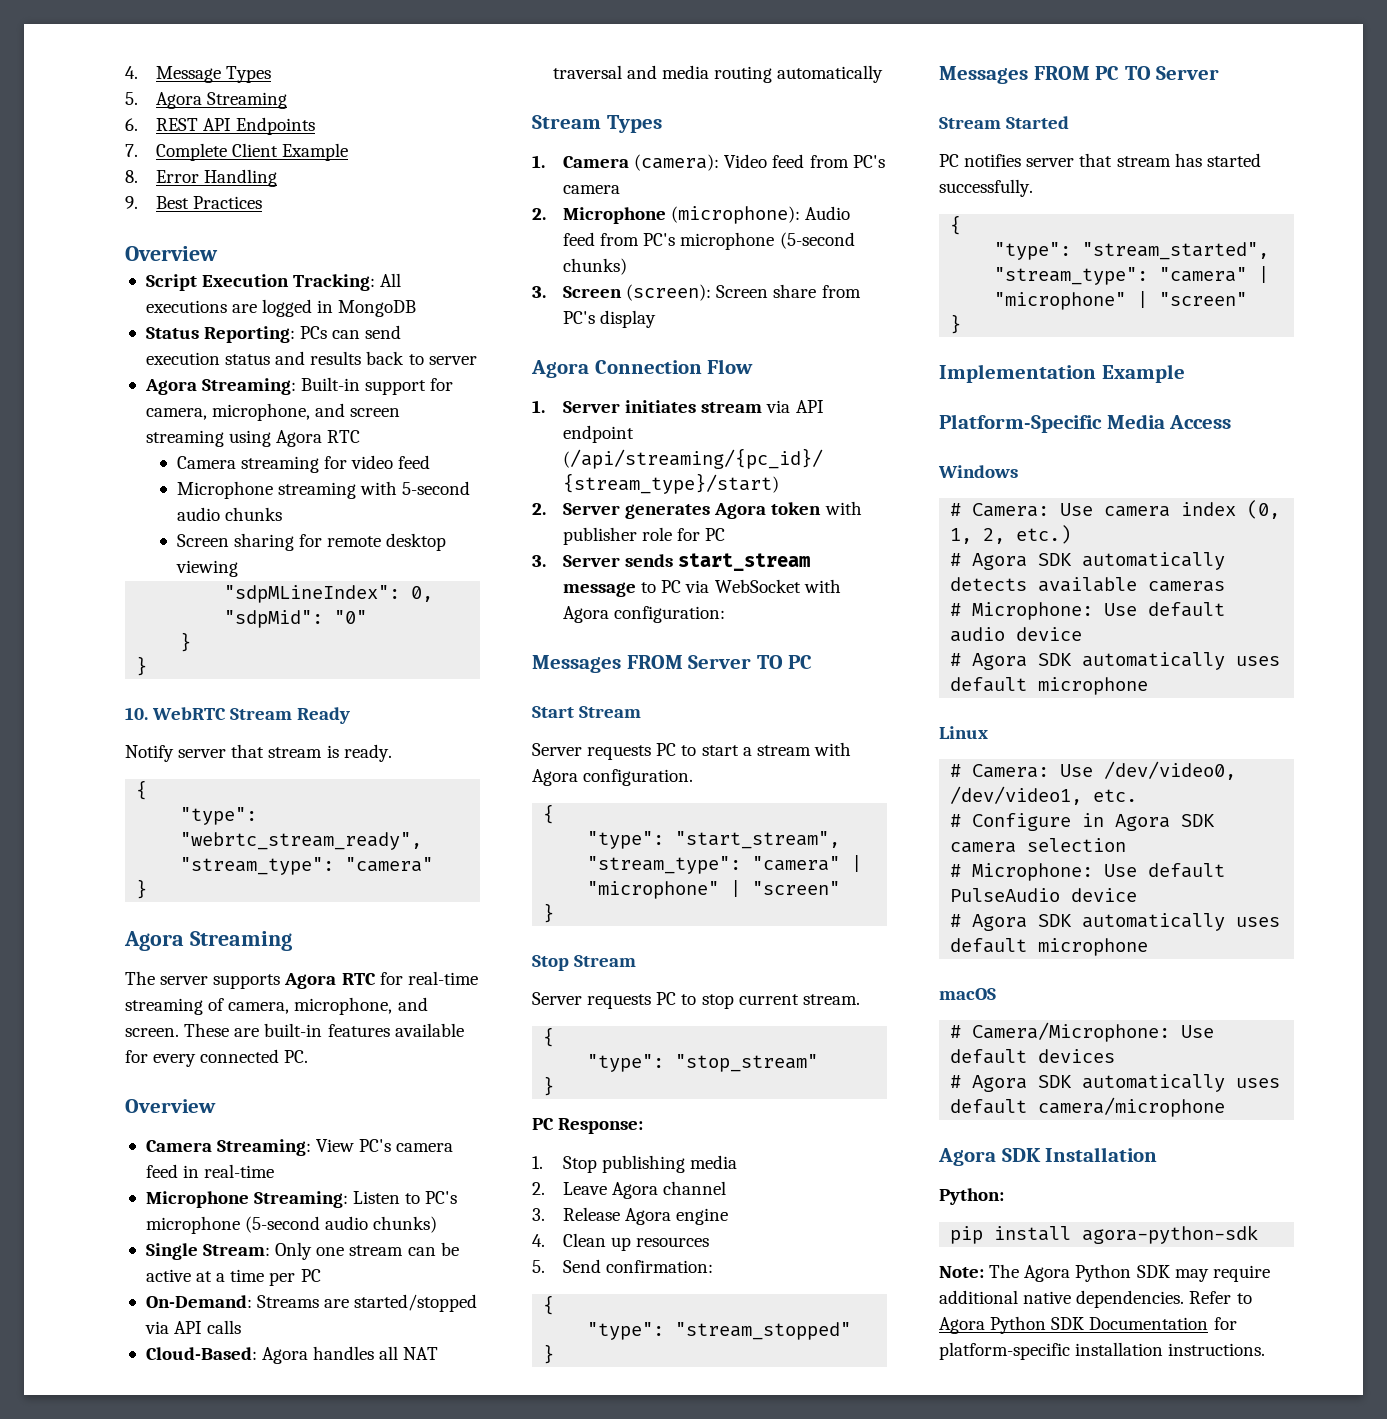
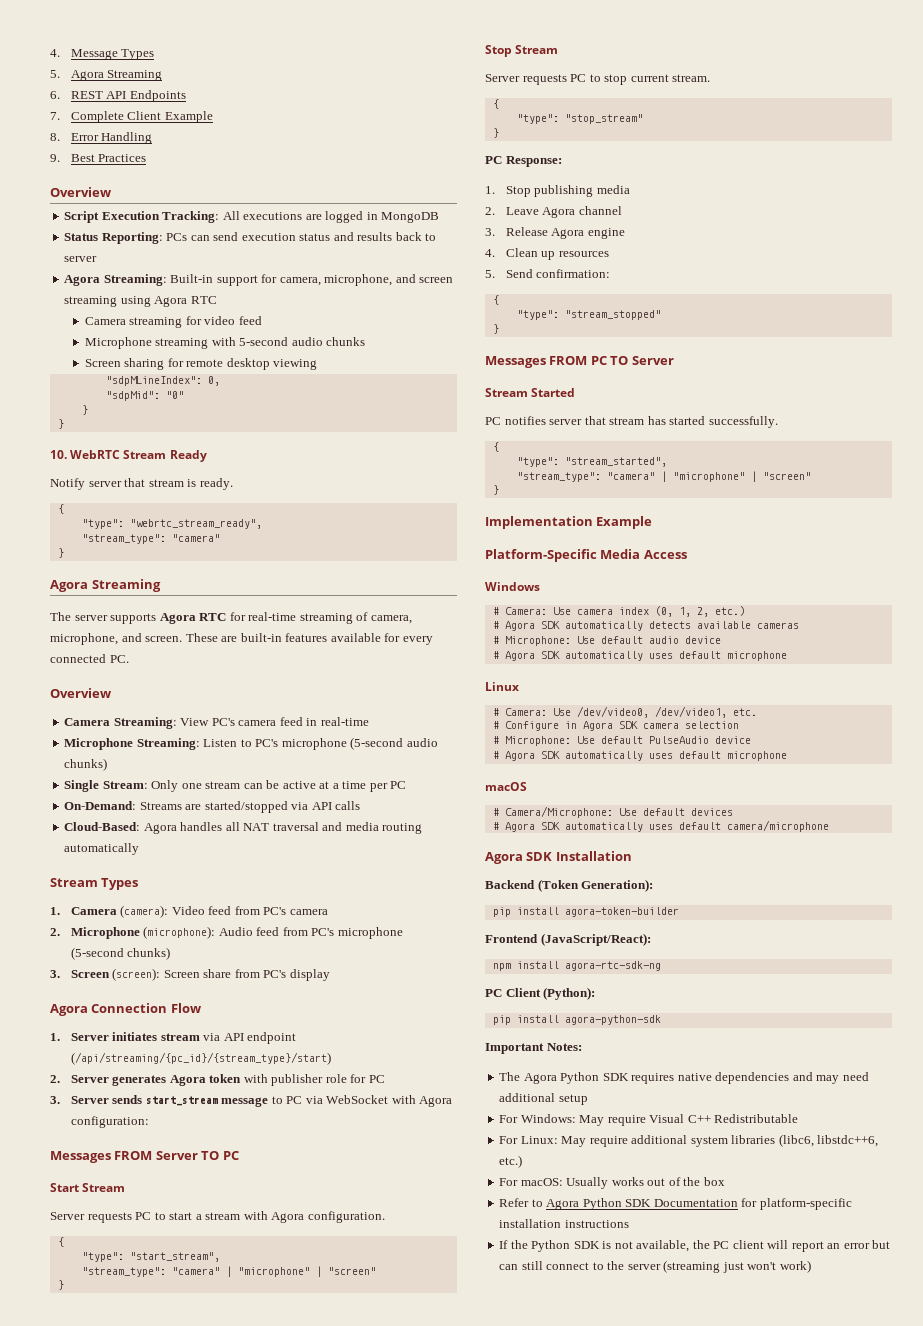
[939,1188,1004,1205] Python: -> [485,879,654,892] [492,907,679,917] [485,933,651,946] [492,961,661,971] [485,987,596,1000] Backend (Token Generation): // pip install agora-token-builder // Frontend (JavaScript/React): // npm install agora-rtc-sdk-ng // PC Client (Python):
[939,1266,984,1278] Note: -> [485,1043,582,1054] Important Notes: //
[1174,1265,1270,1282] [939,1290,1185,1308] may require additional native dependencies. -> [631,1072,869,1084] [499,1093,588,1105] [499,1114,799,1126] [499,1134,879,1147] [499,1155,523,1168] [499,1177,725,1189] requires native dependencies and may need additional setup // For Windows: May require Visual C++ Redistributable // For Linux: May require additional system libraries (libc6, libstdc++6, etc.) // For macOS: Usually works out of the box //
[1168,1343,1266,1356] instructions. -> [564,1220,629,1228] [499,1240,891,1252] [499,1260,811,1273] instructions // If the Python SDK is not available, the PC client will report an error but can still connect to the server (streaming just won't work)

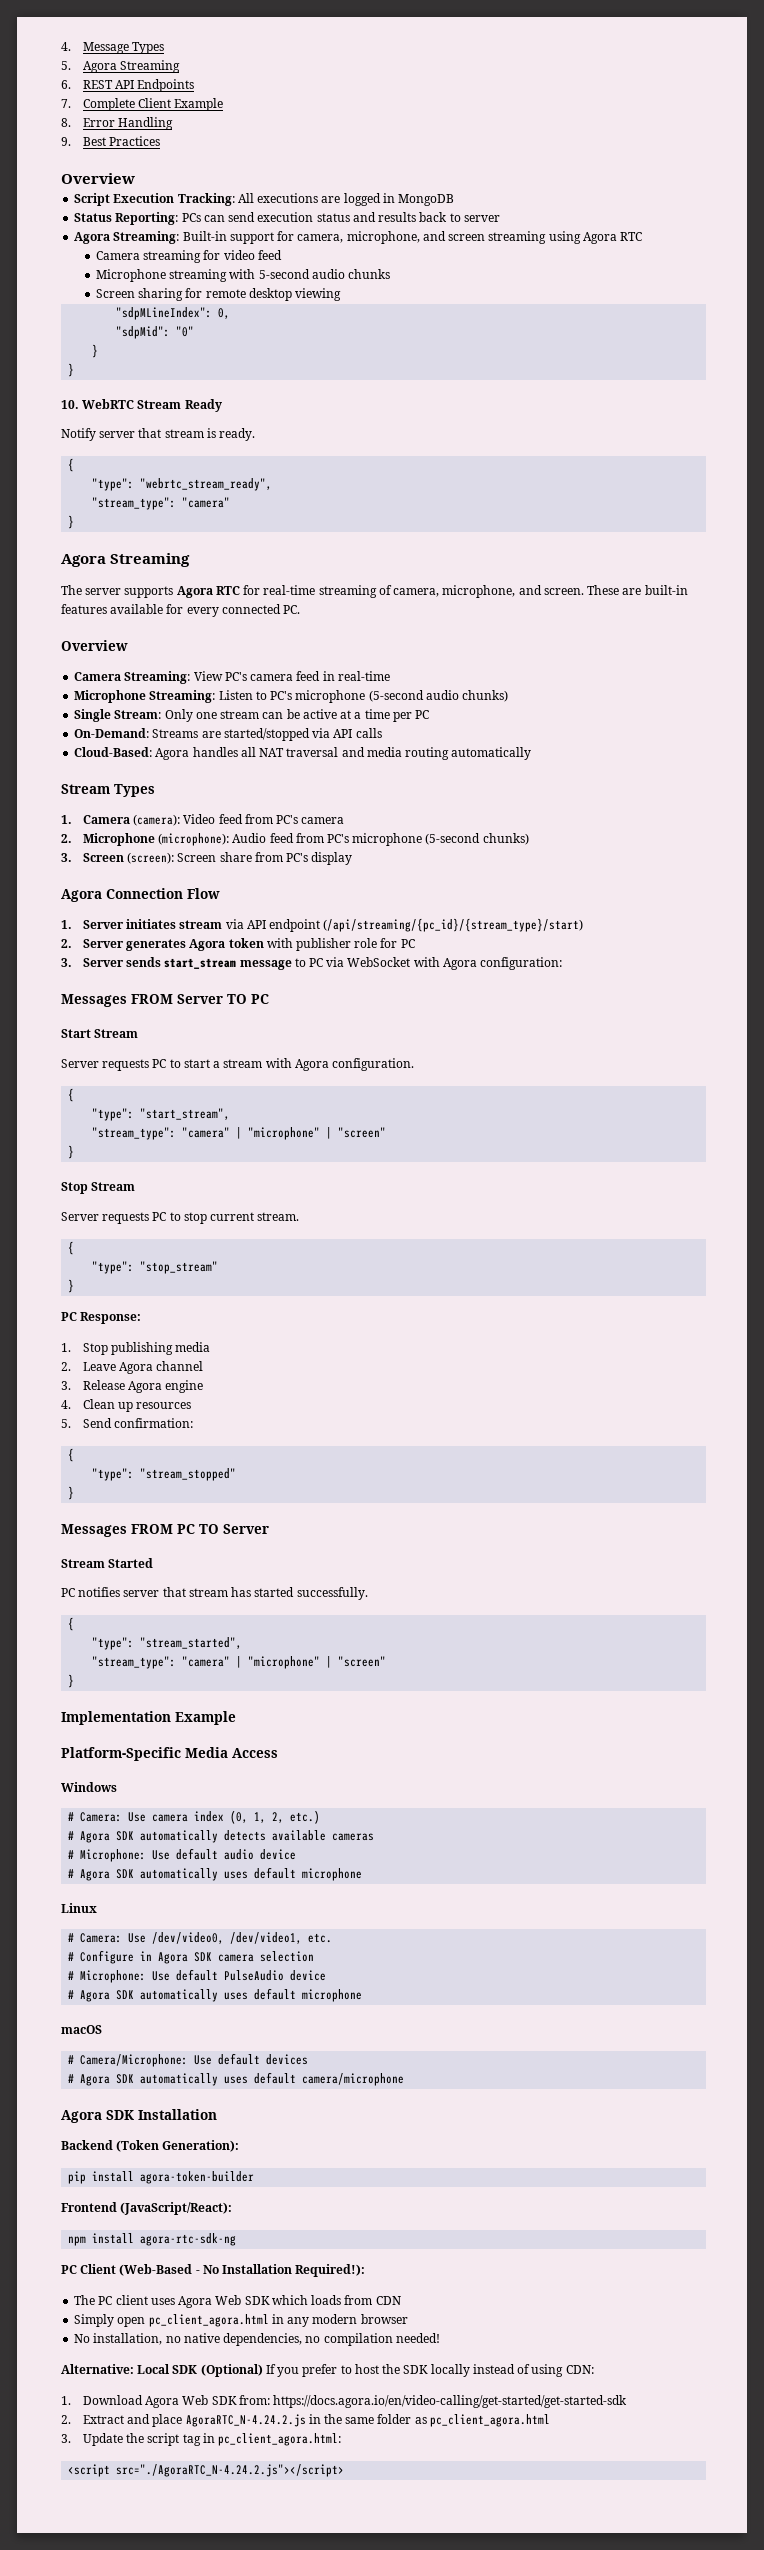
[543,987,596,1000] [492,1015,661,1025] [485,1043,582,1054] [499,1072,869,1084] [499,1093,588,1105] [499,1114,799,1126] [499,1134,879,1147] [499,1155,523,1168] [499,1177,725,1189] [499,1198,852,1210] [499,1219,629,1228] [499,1240,891,1252] [499,1260,811,1273] (Python): // pip install agora-python-sdk // Important Notes: // The Agora Python SDK requires native dependencies and may need additional setup // For Windows: May require Visual C++ Redistributable // For Linux: May require additional system libraries (libc6, libstdc++6, etc.) // For macOS: Usually works out of the box // Refer to Agora Python SDK Documentation for platform-specific installation instructions // If the Python SDK is not available, the PC client will report an error but can still connect to the server (streaming just won't work) -> [119,2264,366,2277] [74,2295,401,2308] [74,2314,408,2327] [74,2333,440,2346] [61,2364,594,2377] [61,2395,627,2408] [61,2414,550,2427] [61,2433,341,2446] [68,2464,345,2477] (Web-Based - No Installation Required!): // The PC client uses Agora Web SDK which loads from CDN // Simply open pc_client_agora.html in any modern browser // No installation, no native dependencies, no compilation needed! // Alternative: Local SDK (Optional) If you prefer to host the SDK locally instead of using CDN: // 1. Download Agora Web SDK from: https://docs.agora.io/en/video-calling/get-started/get-started-sdk // 2. Extract and place AgoraRTC_N-4.24.2.js in the same folder as pc_client_agora.html // 3. Update the script tag in pc_client_agora.html: // <script src="./AgoraRTC_N-4.24.2.js"></script>

